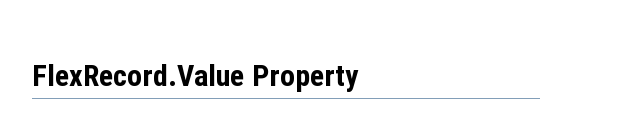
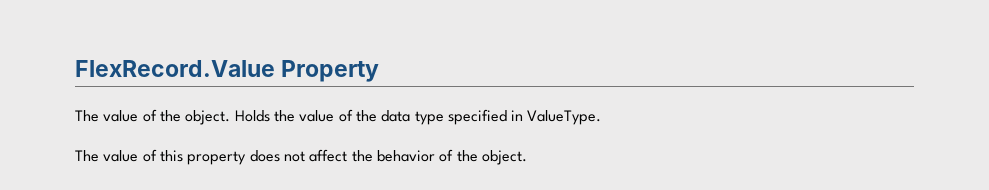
(360, 78) none -> [75,109,602,125] [75,149,527,165] // The value of the object. Holds the value of the data type specified in ValueType. // The value of this property does not affect the behavior of the object.

